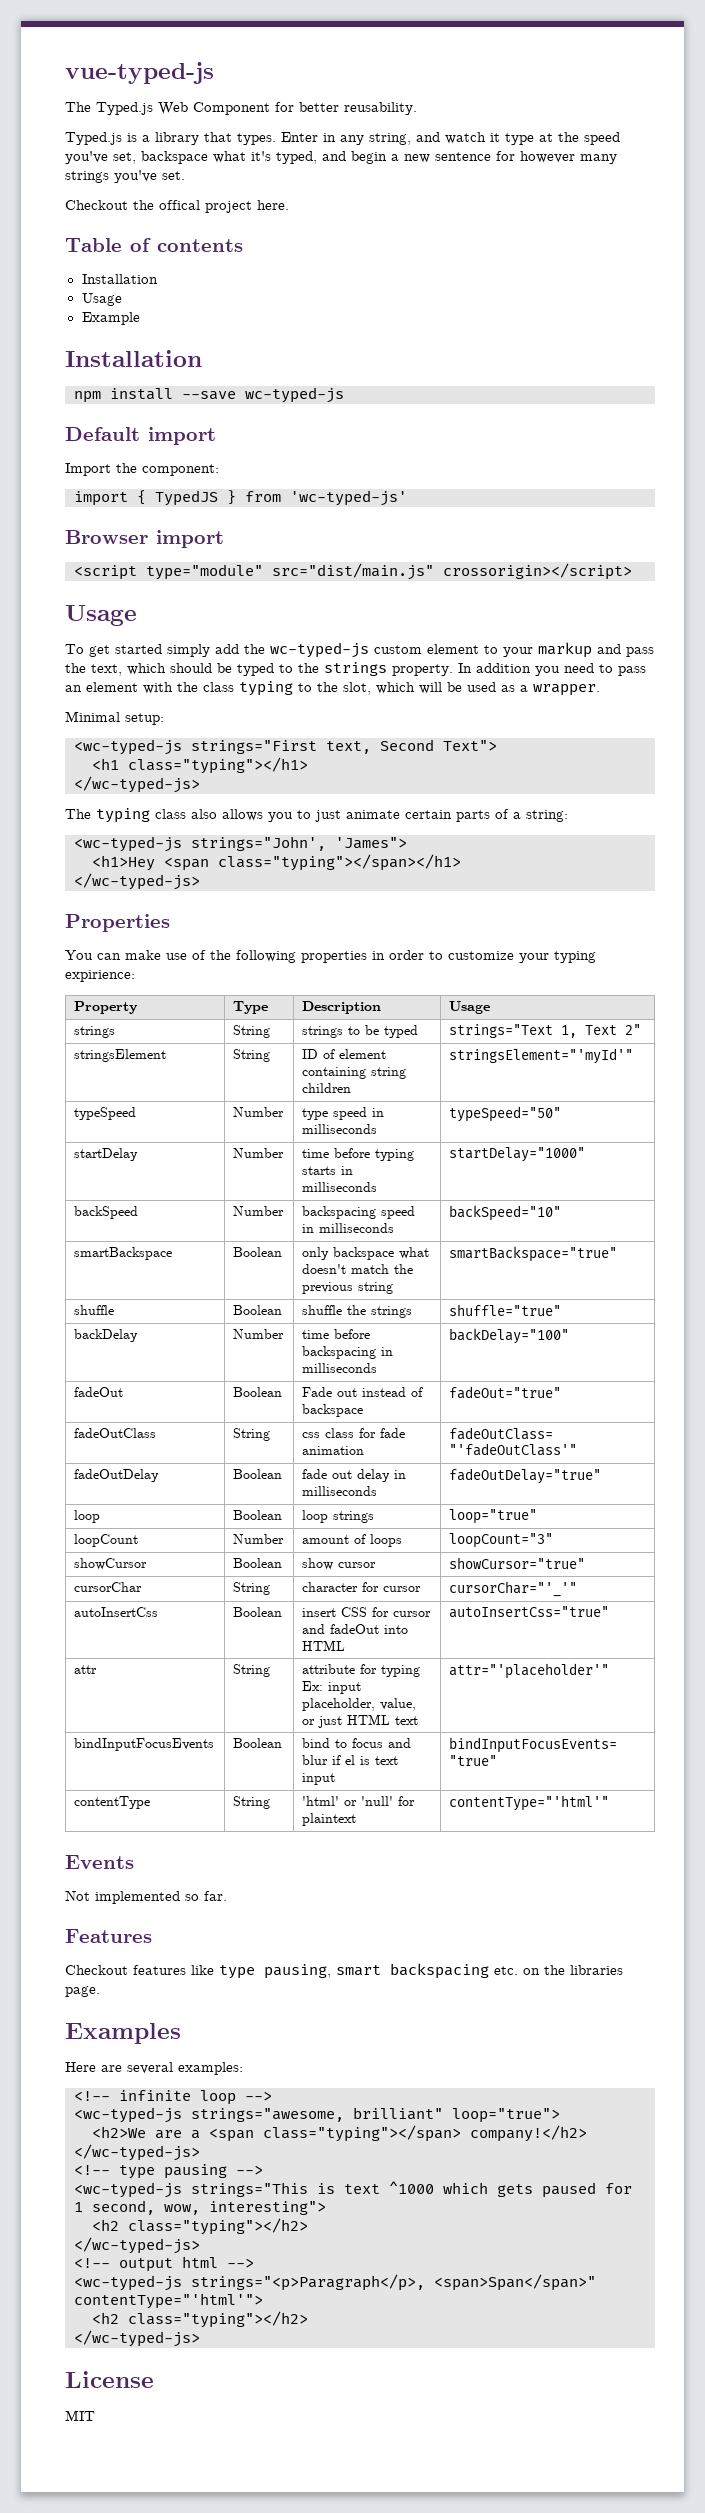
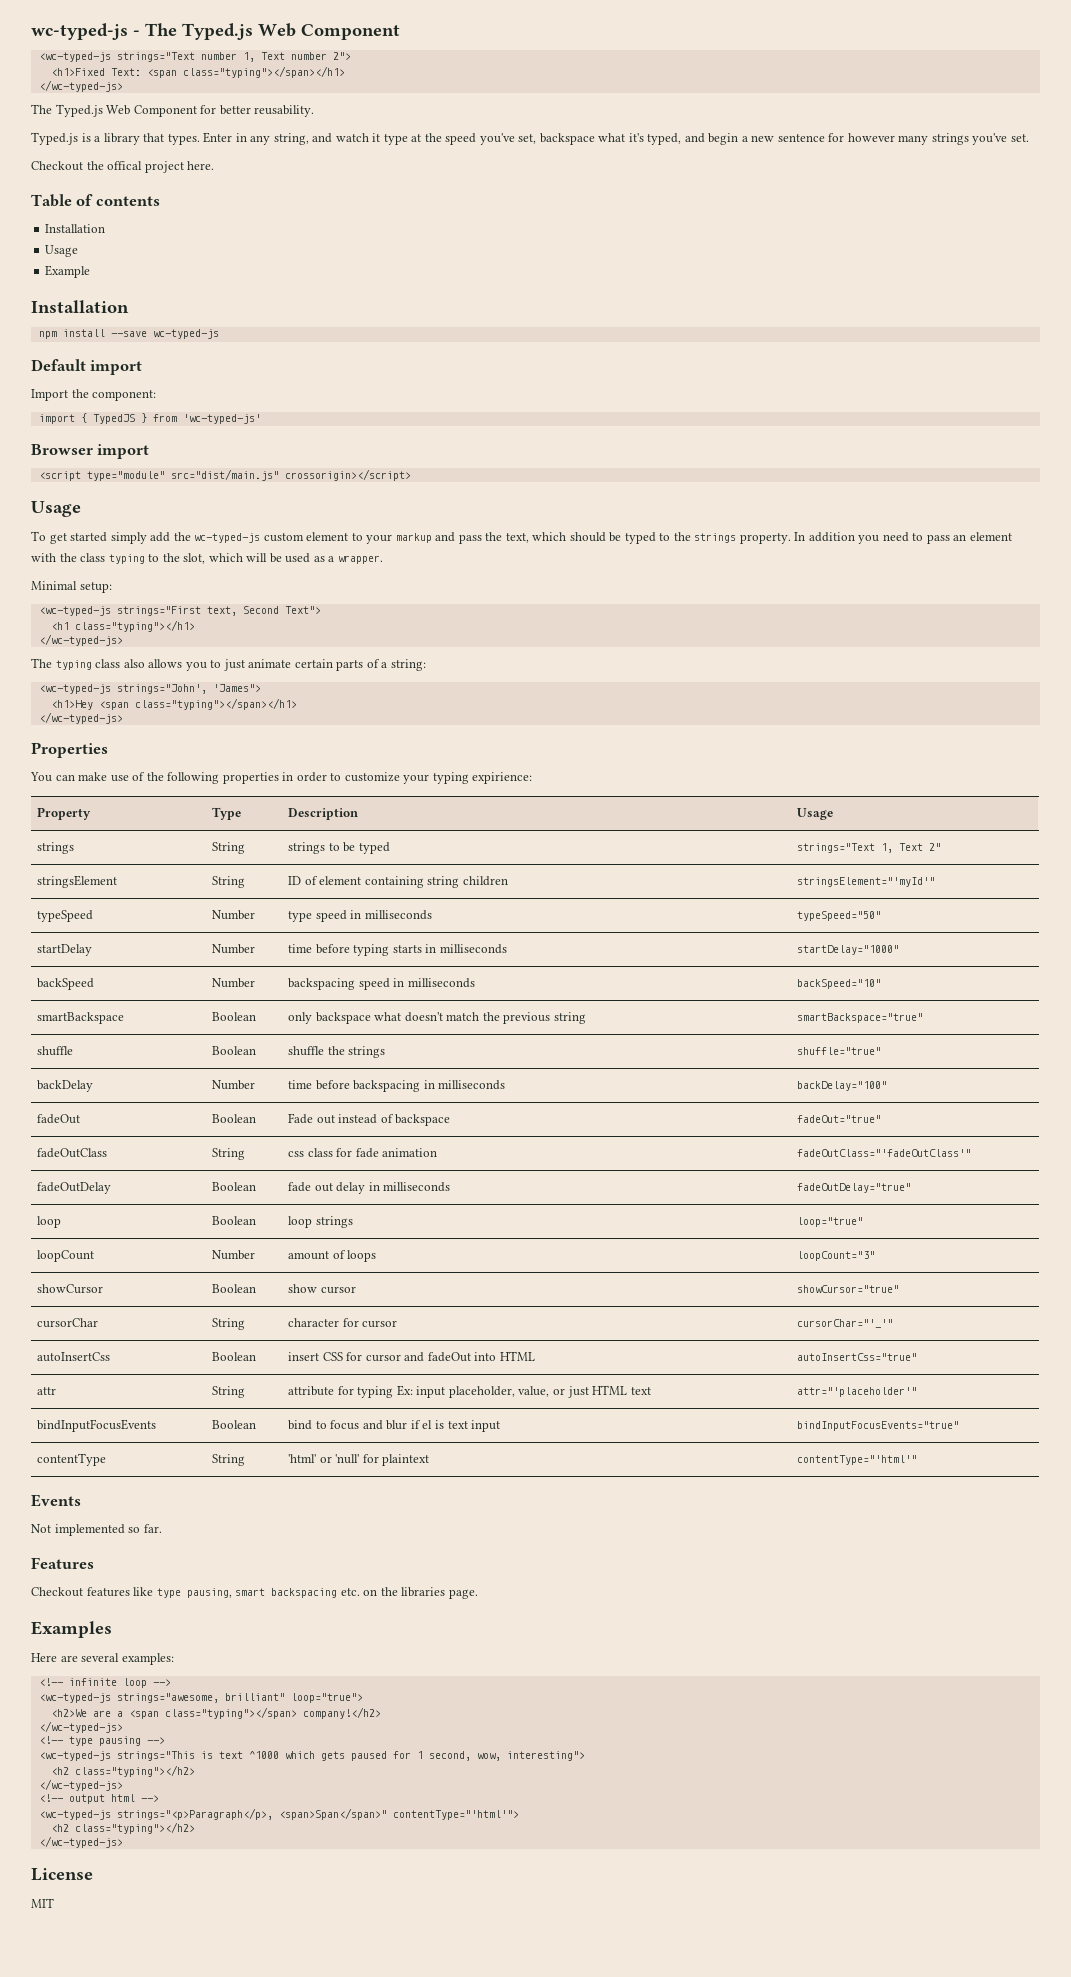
[65,62,214,84] vue-typed-js -> [31,23,400,40] [38,52,351,62] [50,66,345,78] [38,80,123,92] wc-typed-js - The Typed.js Web Component // <wc-typed-js strings="Text number 1, Text number 2"> // <h1>Fixed Text: <span class="typing"></span></h1> // </wc-typed-js>

